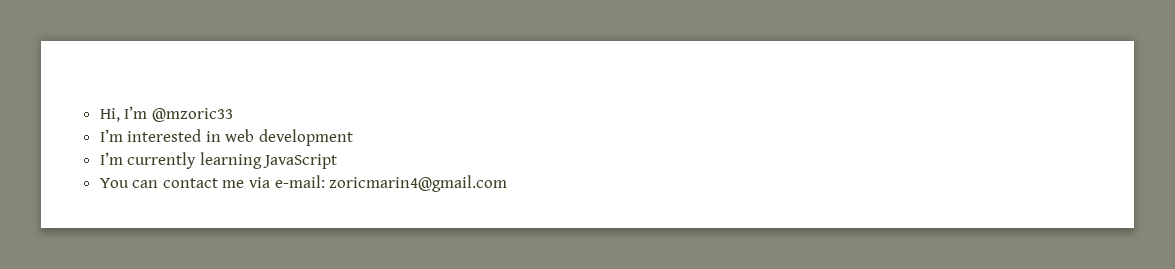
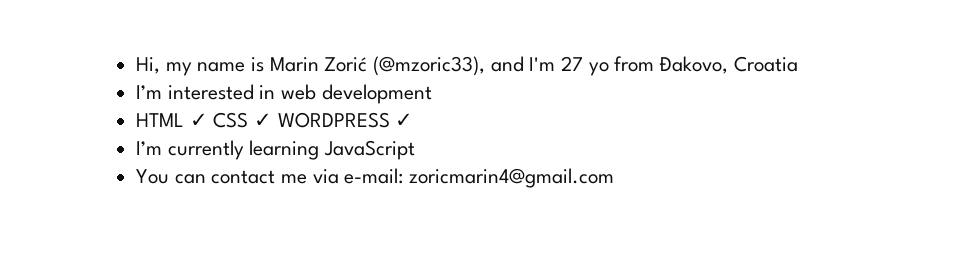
[124,106,233,122] I’m @mzoric33 -> [165,56,798,76] my name is Marin Zorić (@mzoric33), and I'm 27 yo from Đakovo, Croatia
(354, 137) none -> [136,112,414,128] // HTML ✓ CSS ✓ WORDPRESS ✓

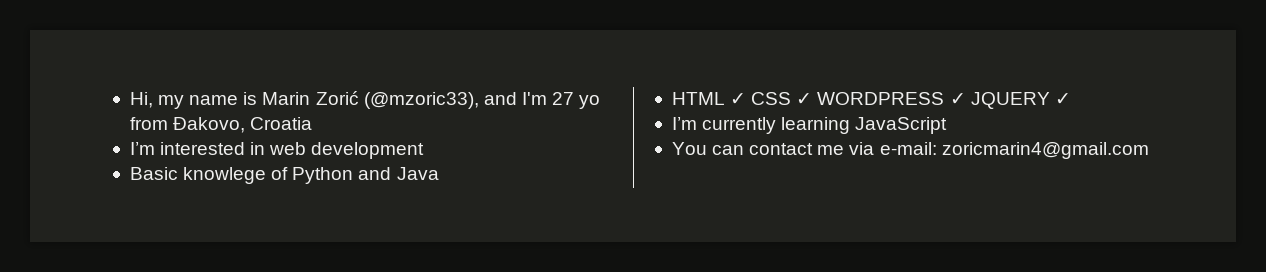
(432, 94) none -> [129,167,439,184] // Basic knowlege of Python and Java
(414, 120) none -> [970,92,1071,109] JQUERY ✓

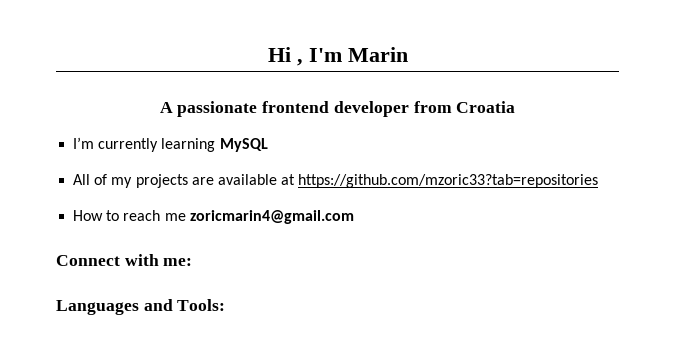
[129,91,601,109] [129,117,313,133] [129,142,425,159] [129,167,439,184] [671,92,1071,109] [671,117,948,134] [671,142,1149,159] Hi, my name is Marin Zorić (@mzoric33), and I'm 27 yo from Đakovo, Croatia // I’m interested in web development // Basic knowlege of Python and Java // HTML ✓ CSS ✓ WORDPRESS ✓ JQUERY ✓ // I’m currently learning JavaScript // You can contact me via e-mail: zoricmarin4@gmail.com -> [267,47,408,66] [159,101,516,117] [73,137,268,152] [73,174,599,188] [73,210,354,224] [56,254,193,266] [56,299,226,315] Hi , I'm Marin // A passionate frontend developer from Croatia // I’m currently learning MySQL // All of my projects are available at https://github.com/mzoric33?tab=repositories // How to reach me zoricmarin4@gmail.com // Connect with me: // Languages and Tools:

